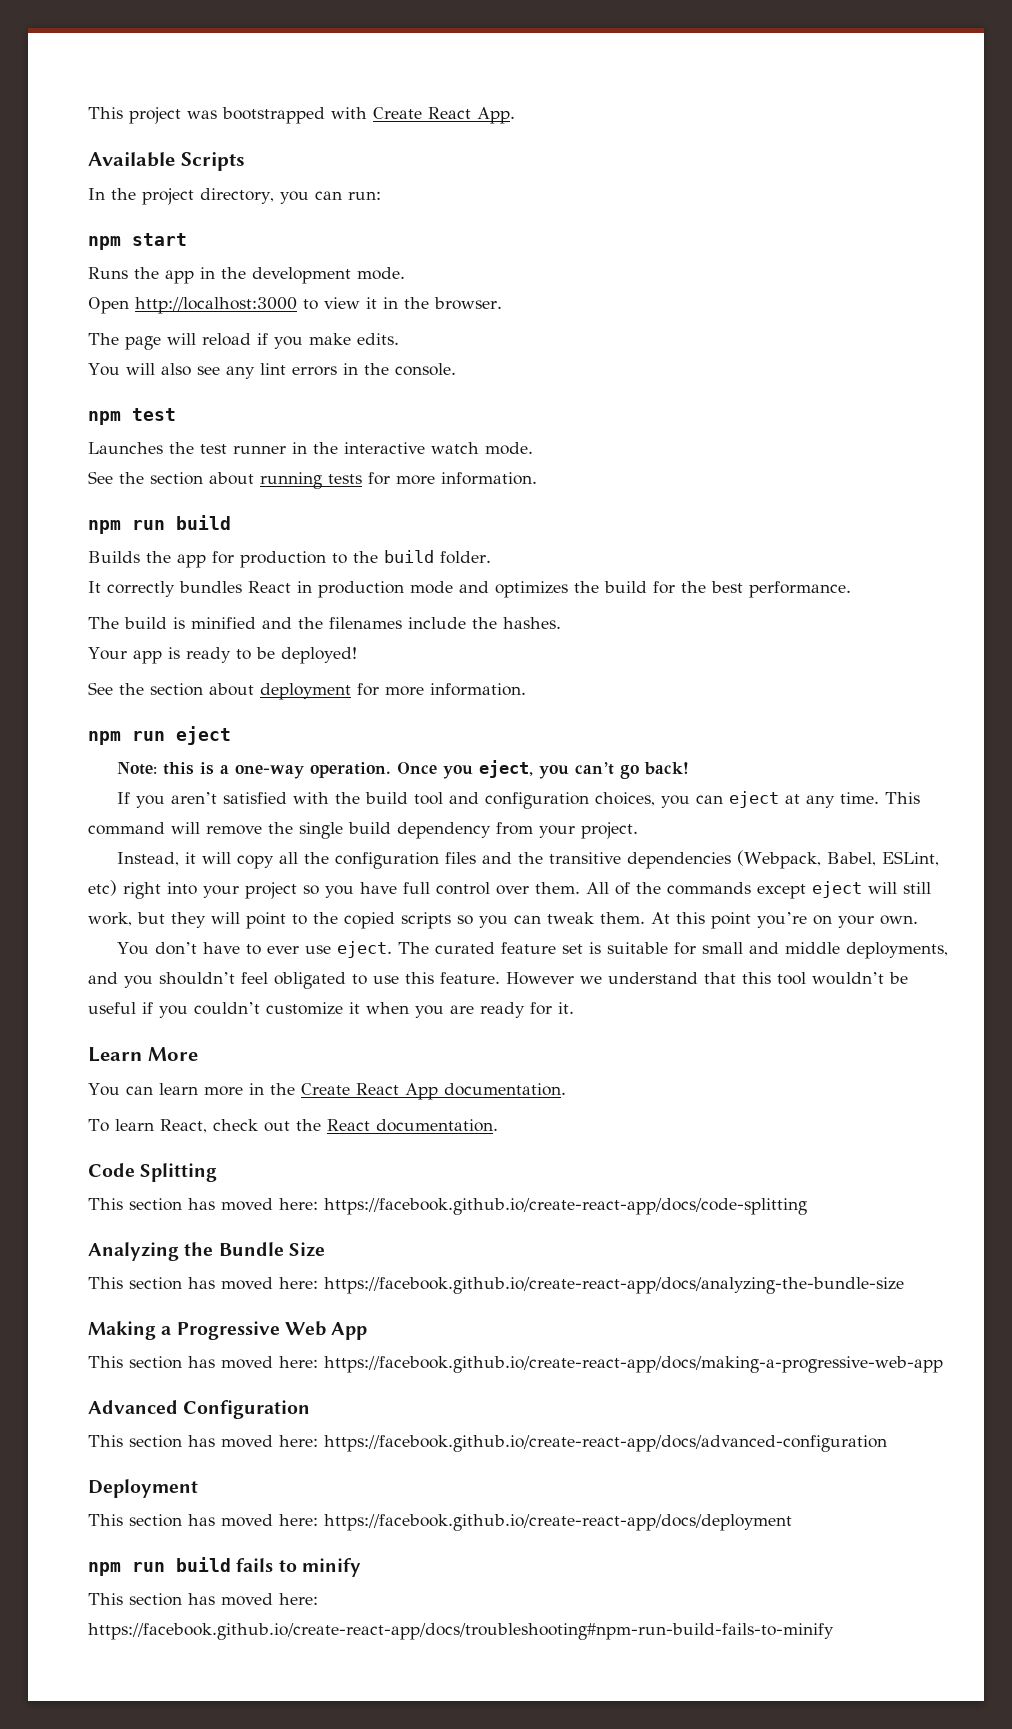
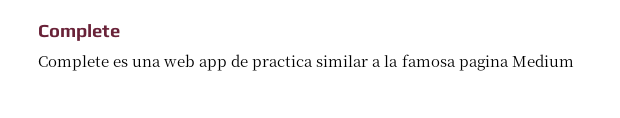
[88,107,515,124] [88,152,245,171] [88,188,381,205] [88,233,187,250] [88,267,405,284] [88,297,502,314] [88,333,399,350] [88,363,456,379] [88,408,176,425] [88,442,533,455] [88,471,537,489] [88,515,231,534] [88,550,491,568] [88,581,851,598] [88,617,561,629] [88,647,357,664] [88,682,526,700] [88,726,231,745] [116,760,689,779] [116,791,920,809] [88,822,638,839] [116,850,939,869] [88,880,931,899] [88,912,918,929] [116,941,948,959] [88,972,908,989] [88,1002,574,1018] [88,1047,198,1062] [88,1083,566,1100] [88,1119,498,1133] [88,1163,218,1182] [88,1198,807,1215] [88,1242,325,1261] [88,1277,904,1294] [88,1321,368,1340] [88,1356,943,1373] [88,1400,311,1419] [88,1435,887,1452] [88,1479,198,1498] [88,1514,792,1531] [88,1557,361,1577] [88,1593,318,1606] [88,1623,834,1640] This project was bootstrapped with Create React App. // Available Scripts // In the project directory, you can run: // npm start // Runs the app in the development mode. // Open http://localhost:3000 to view it in the browser. // The page will reload if you make edits. // You will also see any lint errors in the console. // npm test // Launches the test runner in the interactive watch mode. // See the section about running tests for more information. // npm run build // Builds the app for production to the build folder. // It correctly bundles React in production mode and optimizes the build for the best performance. // The build is minified and the filenames include the hashes. // Your app is ready to be deployed! // See the section about deployment for more information. // npm run eject // Note: this is a one-way operation. Once you eject, you can’t go back! // If you aren’t satisfied with the build tool and configuration choices, you can eject at any time. This command will remove the single build dependency from your project. // Instead, it will copy all the configuration files and the transitive dependencies (Webpack, Babel, ESLint, etc) right into your project so you have full control over them. All of the commands except eject will still work, but they will point to the copied scripts so you can tweak them. At this point you’re on your own. // You don’t have to ever use eject. The curated feature set is suitable for small and middle deployments, and you shouldn’t feel obligated to use this feature. However we understand that this tool wouldn’t be useful if you couldn’t customize it when you are ready for it. // Learn More // You can learn more in the Create React App documentation. // To learn React, check out the React documentation. // Code Splitting // This section has moved here: https://facebook.github.io/create-react-app/docs/code-splitting // Analyzing the Bundle Size // This section has moved here: https://facebook.github.io/create-react-app/docs/analyzing-the-bundle-size // Making a Progressive Web App // This section has moved here: https://facebook.github.io/create-react-app/docs/making-a-progressive-web-app // Advanced Configuration // This section has moved here: https://facebook.github.io/create-react-app/docs/advanced-configuration // Deployment // This section has moved here: https://facebook.github.io/create-react-app/docs/deployment // npm run build fails to minify // This section has moved here: https://facebook.github.io/create-react-app/docs/troubleshooting#npm-run-build-fails-to-minify -> [38,24,120,41] [38,54,574,71] Complete // Complete es una web app de practica similar a la famosa pagina Medium

